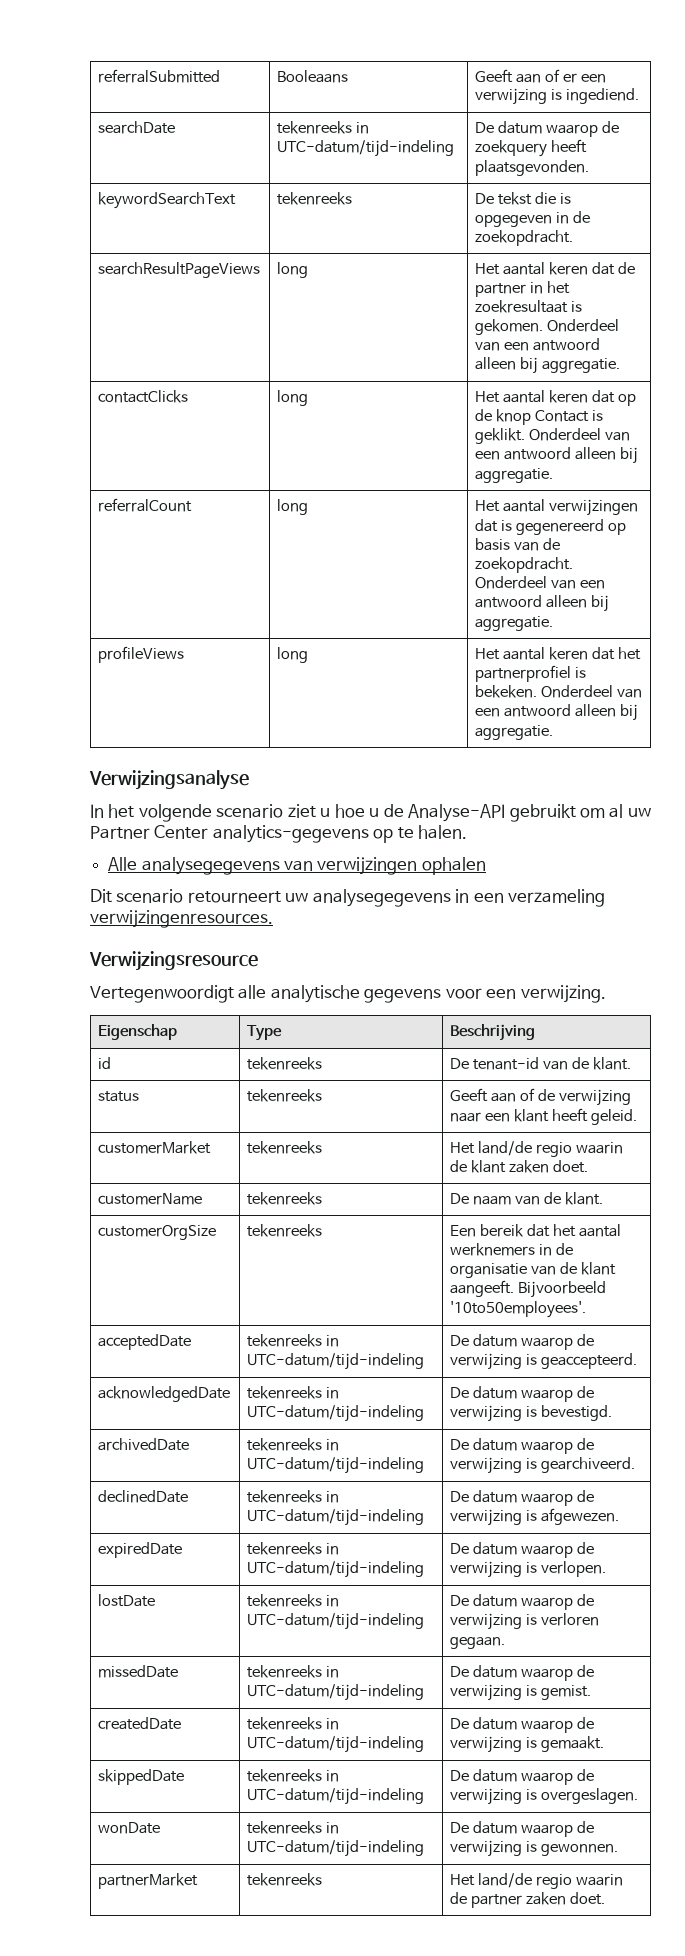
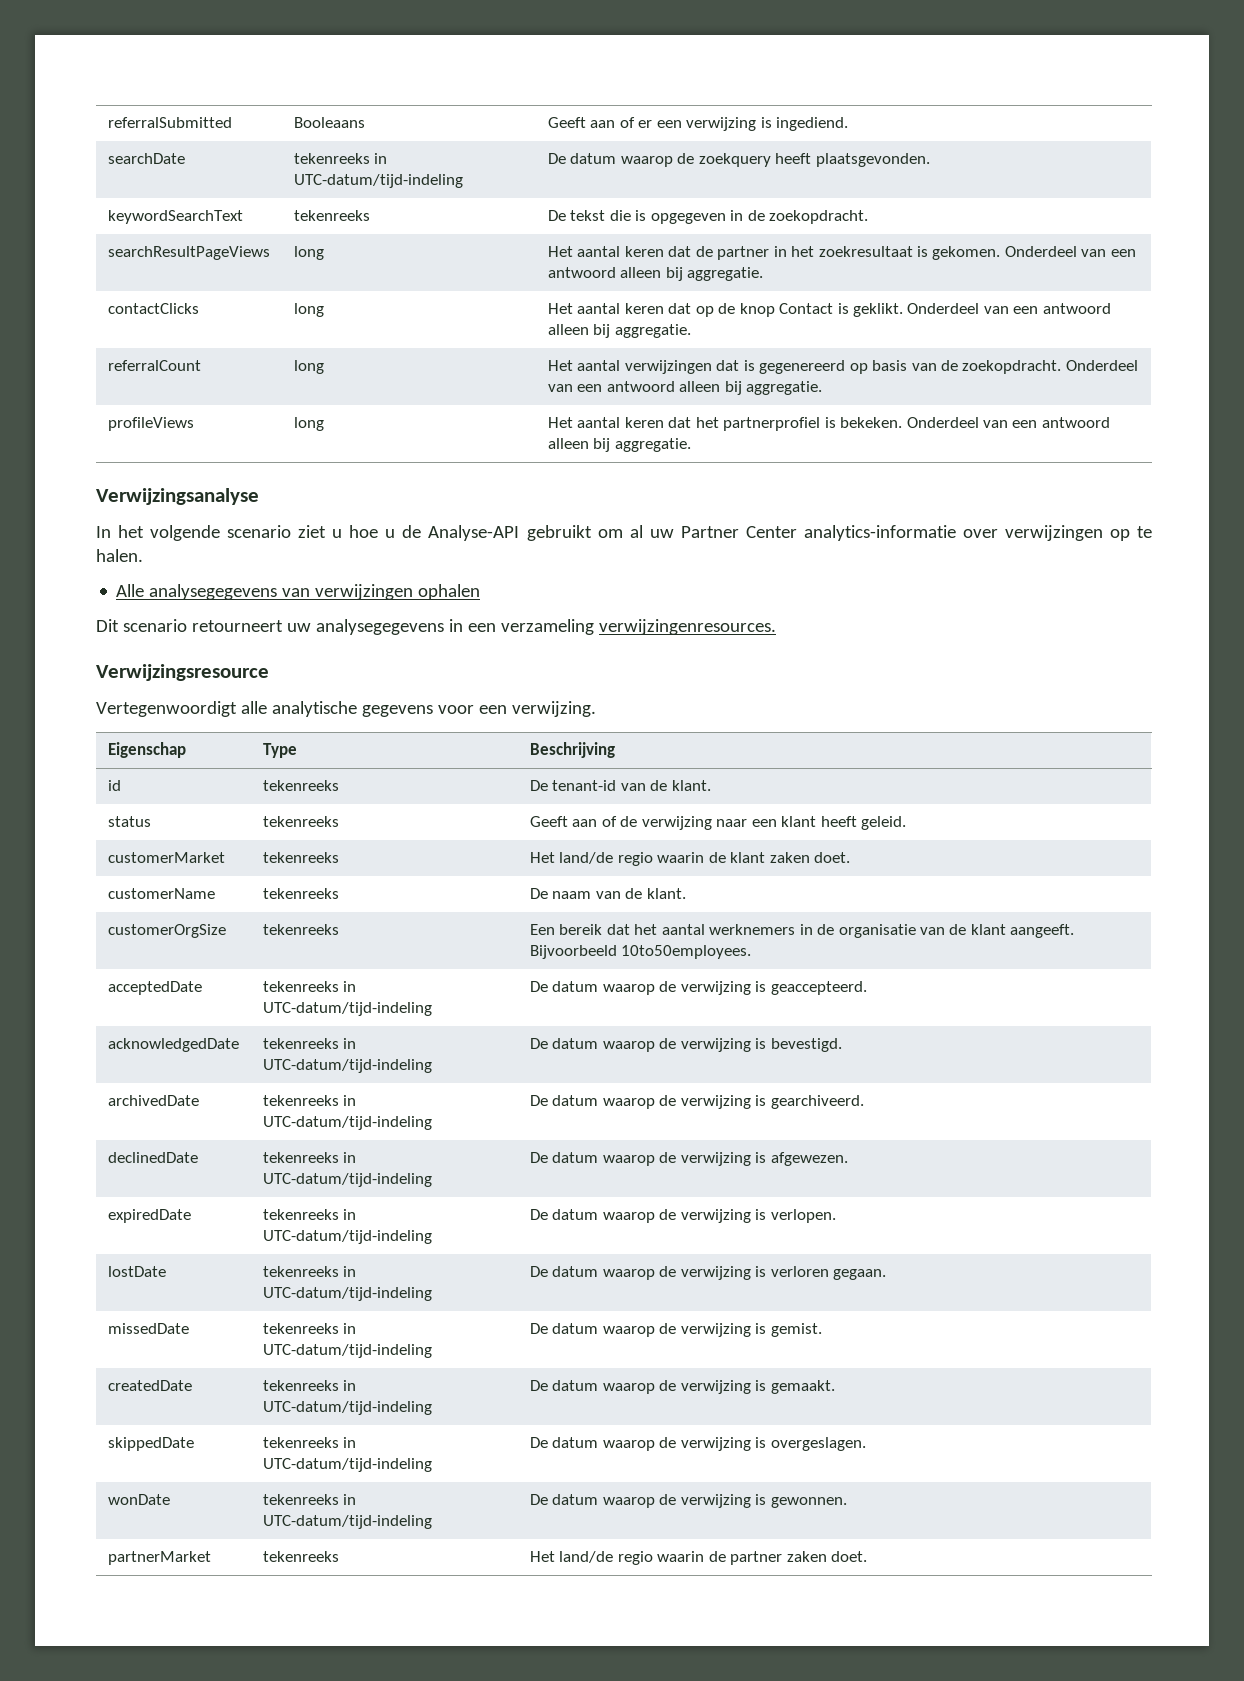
[212,825,369,843] analytics-gegevens -> [803,525,1103,541] analytics-informatie over verwijzingen
[450,1301,587,1318] '10to50employees'. -> [621,945,752,959] 10to50employees.

